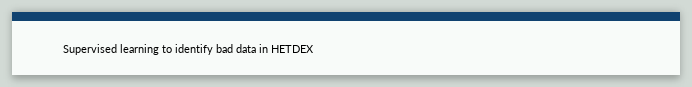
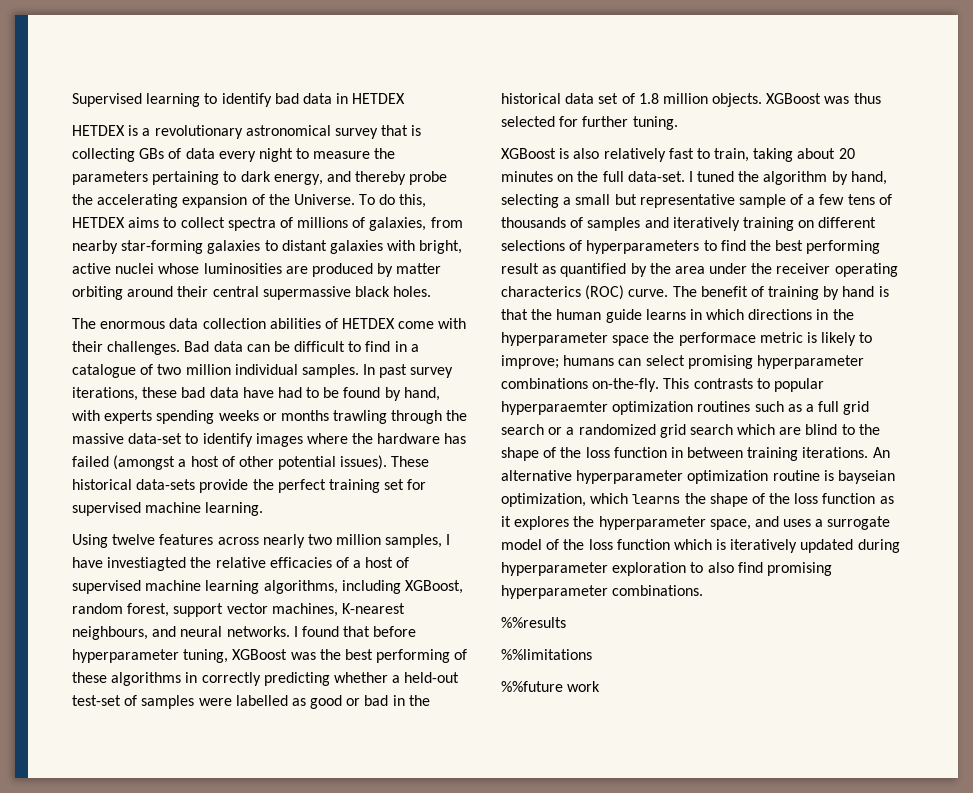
(314, 49) none -> [72,125,422,139] [72,148,396,162] [72,171,448,185] [72,194,427,208] [72,217,463,231] [72,240,463,254] [72,263,442,277] [72,286,432,300] [72,318,467,329] [72,341,419,355] [72,364,454,378] [72,387,440,401] [72,410,468,424] [72,433,467,447] [72,455,430,470] [72,479,427,493] [72,502,264,516] [72,534,451,548] [72,557,410,571] [72,580,463,594] [72,603,405,617] [72,626,417,640] [72,649,468,663] [72,672,460,686] [72,695,430,709] [501,93,881,107] [501,116,678,130] [501,148,855,162] [501,171,887,185] [501,194,892,208] [501,217,877,231] [501,240,881,254] [501,263,898,277] [501,285,889,300] [501,309,854,323] [501,332,873,346] [501,355,864,369] [501,378,824,392] [501,401,870,415] [501,424,880,438] [501,447,890,461] [501,470,895,484] [501,493,894,507] [501,516,891,530] [501,539,900,553] [501,562,832,576] [501,585,704,599] [501,617,566,628] [501,649,592,660] [501,681,601,692] // HETDEX is a revolutionary astronomical survey that is collecting GBs of data every night to measure the parameters pertaining to dark energy, and thereby probe the accelerating expansion of the Universe. To do this, HETDEX aims to collect spectra of millions of galaxies, from nearby star-forming galaxies to distant galaxies with bright, active nuclei whose luminosities are produced by matter orbiting around their central supermassive black holes. // The enormous data collection abilities of HETDEX come with their challenges. Bad data can be difficult to find in a catalogue of two million individual samples. In past survey iterations, these bad data have had to be found by hand, with experts spending weeks or months trawling through the massive data-set to identify images where the hardware has failed (amongst a host of other potential issues). These historical data-sets provide the perfect training set for supervised machine learning. // Using twelve features across nearly two million samples, I have investiagted the relative efficacies of a host of supervised machine learning algorithms, including XGBoost, random forest, support vector machines, K-nearest neighbours, and neural networks. I found that before hyperparameter tuning, XGBoost was the best performing of these algorithms in correctly predicting whether a held-out test-set of samples were labelled as good or bad in the historical data set of 1.8 million objects. XGBoost was thus selected for further tuning. // XGBoost is also relatively fast to train, taking about 20 minutes on the full data-set. I tuned the algorithm by hand, selecting a small but representative sample of a few tens of thousands of samples and iteratively training on different selections of hyperparameters to find the best performing result as quantified by the area under the receiver operating characterics (ROC) curve. The benefit of training by hand is that the human guide learns in which directions in the hyperparameter space the performace metric is likely to improve; humans can select promising hyperparameter combinations on-the-fly. This contrasts to popular hyperparaemter optimization routines such as a full grid search or a randomized grid search which are blind to the shape of the loss function in between training iterations. An alternative hyperparameter optimization routine is bayseian optimization, which learns the shape of the loss function as it explores the hyperparameter space, and uses a surrogate model of the loss function which is iteratively updated during hyperparameter exploration to also find promising hyperparameter combinations. // %%results // %%limitations // %%future work

